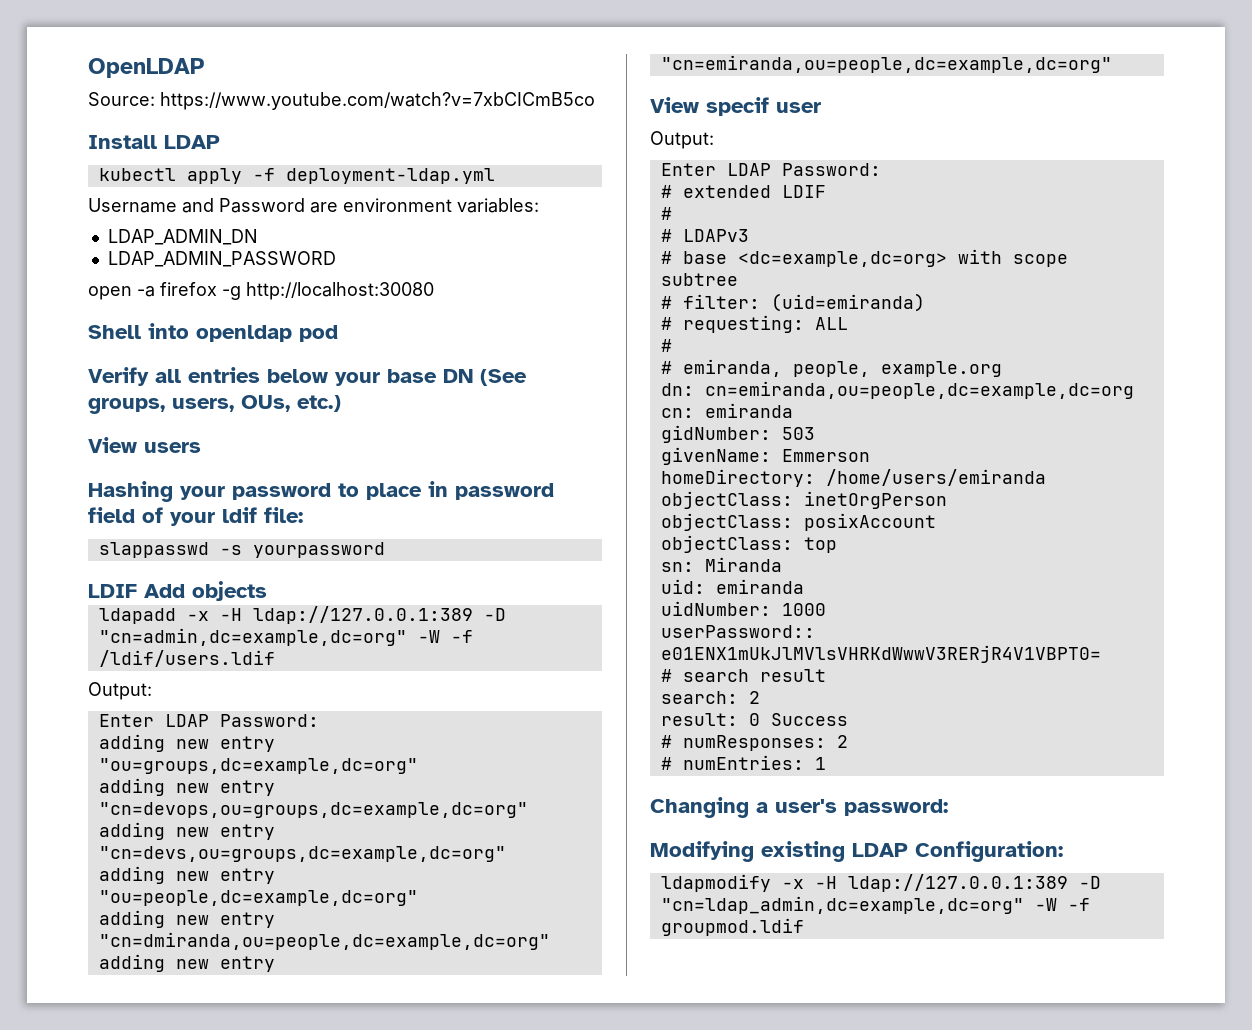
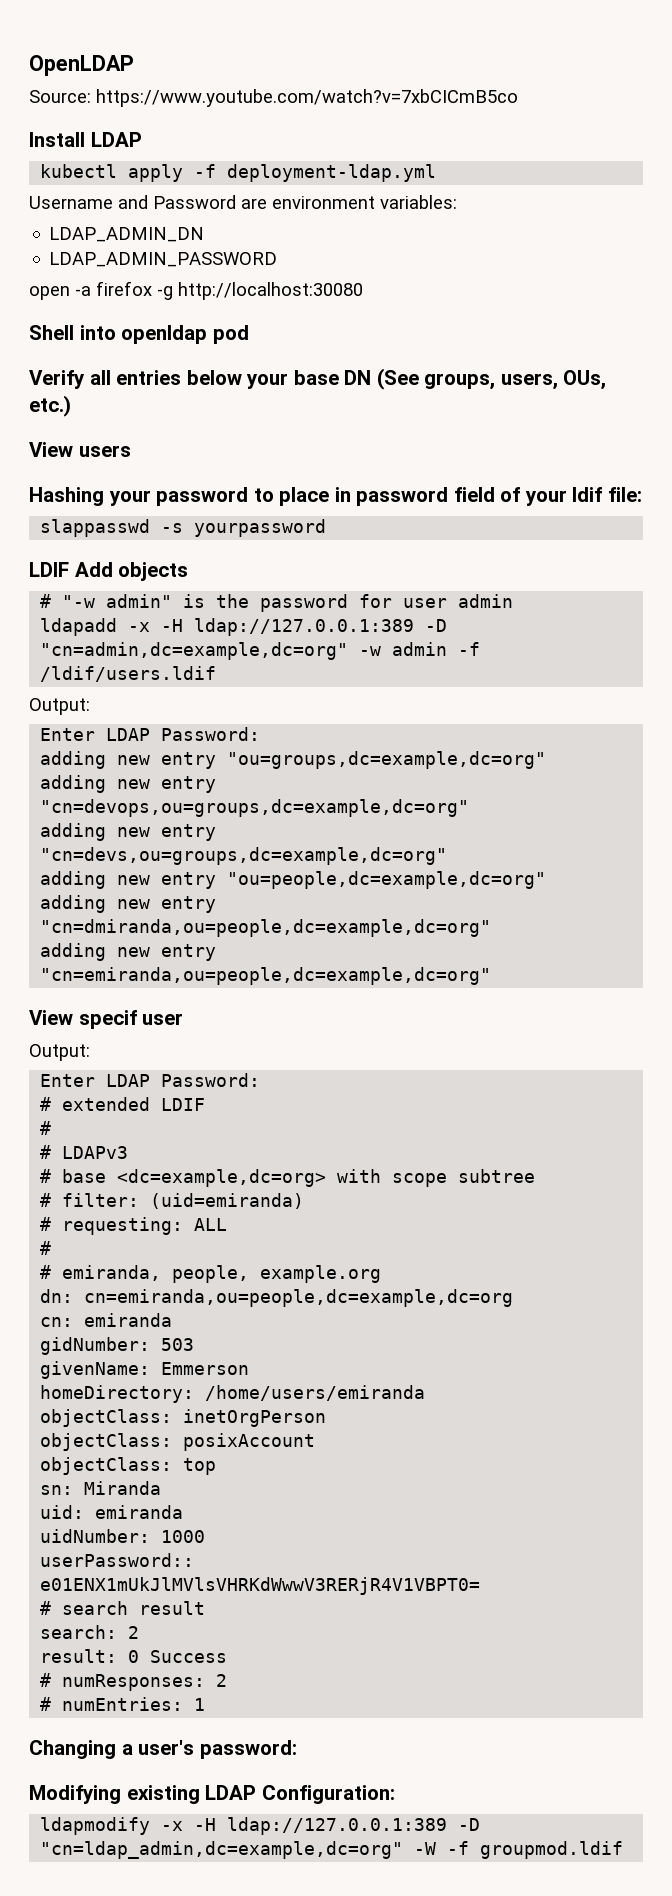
(267, 591) none -> [40,594,514,612] // # "-w admin" is the password for user admin
[417,630,440,643] -W -> [359,642,448,656] -w admin

